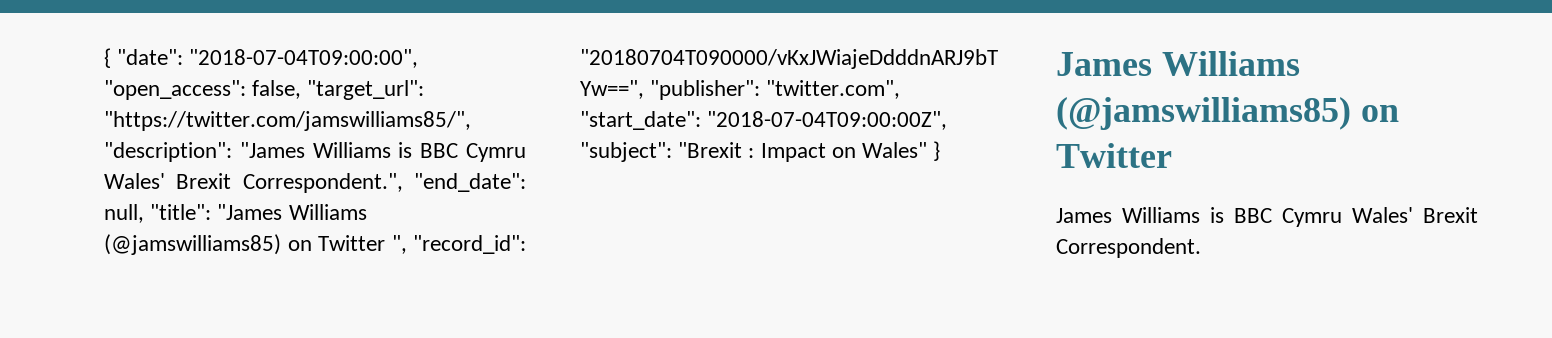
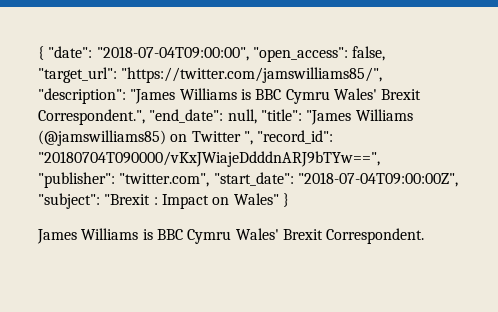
[1056,51,1300,76] [1056,97,1399,130] [1056,143,1172,168] // James Williams (@jamswilliams85) on Twitter -> (289, 200) none

